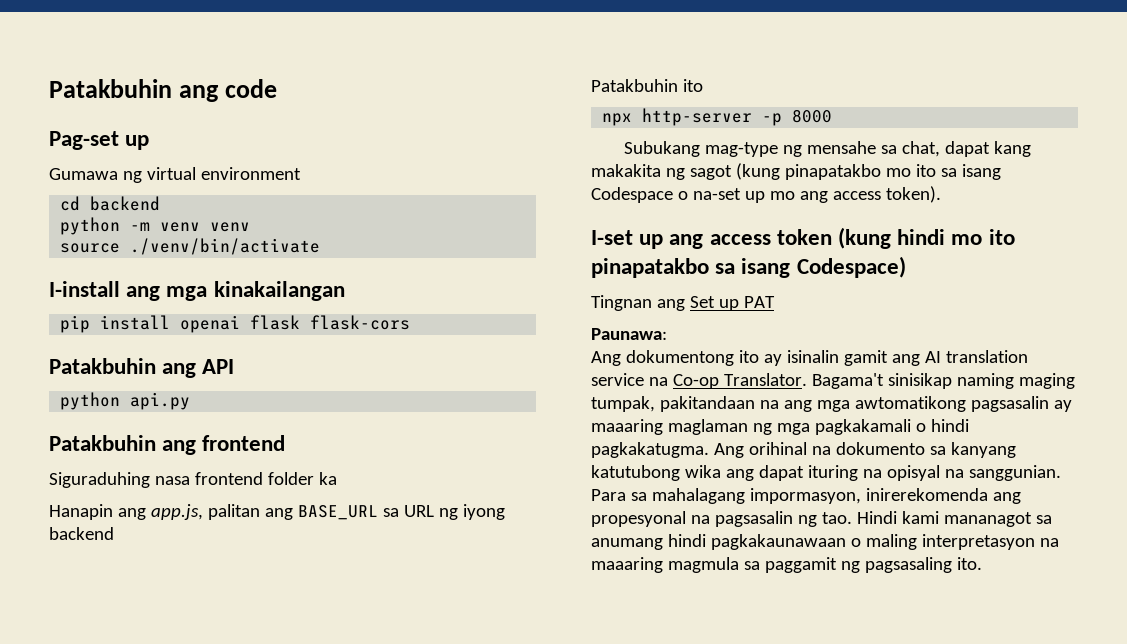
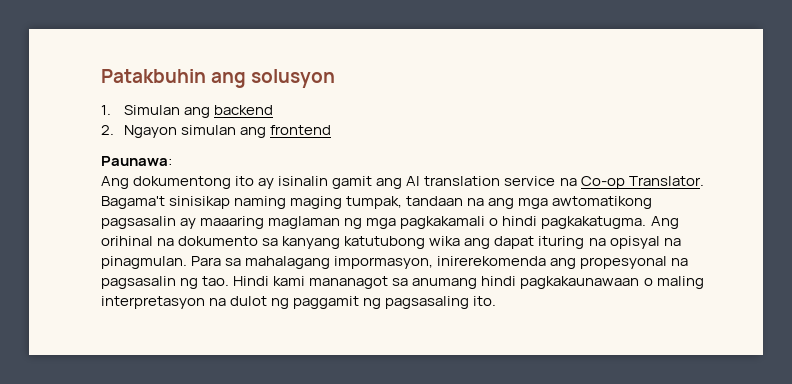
[49,79,278,102] [49,131,150,150] [49,167,301,183] [60,196,161,211] [60,217,251,235] [60,238,321,255] [49,281,345,301] [60,315,411,333] [49,358,235,378] [60,392,191,410] [49,435,286,455] [49,472,337,488] [49,504,505,520] [49,527,114,540] [591,79,703,92] [602,108,833,126] [624,141,1032,157] [591,163,1001,180] [591,186,941,203] [591,227,1015,249] [591,256,906,278] [591,295,775,311] Patakbuhin ang code // Pag-set up // Gumawa ng virtual environment // cd backend // python -m venv venv // source ./venv/bin/activate // I-install ang mga kinakailangan // pip install openai flask flask-cors // Patakbuhin ang API // python api.py // Patakbuhin ang frontend // Siguraduhing nasa frontend folder ka // Hanapin ang app.js, palitan ang BASE_URL sa URL ng iyong backend // Patakbuhin ito // npx http-server -p 8000 // Subukang mag-type ng mensahe sa chat, dapat kang makakita ng sagot (kung pinapatakbo mo ito sa isang Codespace o na-set up mo ang access token). // I-set up ang access token (kung hindi mo ito pinapatakbo sa isang Codespace) // Tingnan ang Set up PAT -> [101,69,336,88] [101,105,274,118] [101,125,332,138] Patakbuhin ang solusyon // 1. Simulan ang backend // 2. Ngayon simulan ang frontend
[659,396,755,412] pakitandaan -> [406,196,464,206] tandaan
[968,465,1061,481] sanggunian. -> [101,256,187,269] pinagmulan.
[591,557,760,573] maaaring magmula sa -> [230,296,290,309] dulot ng

